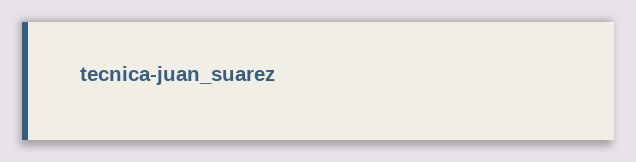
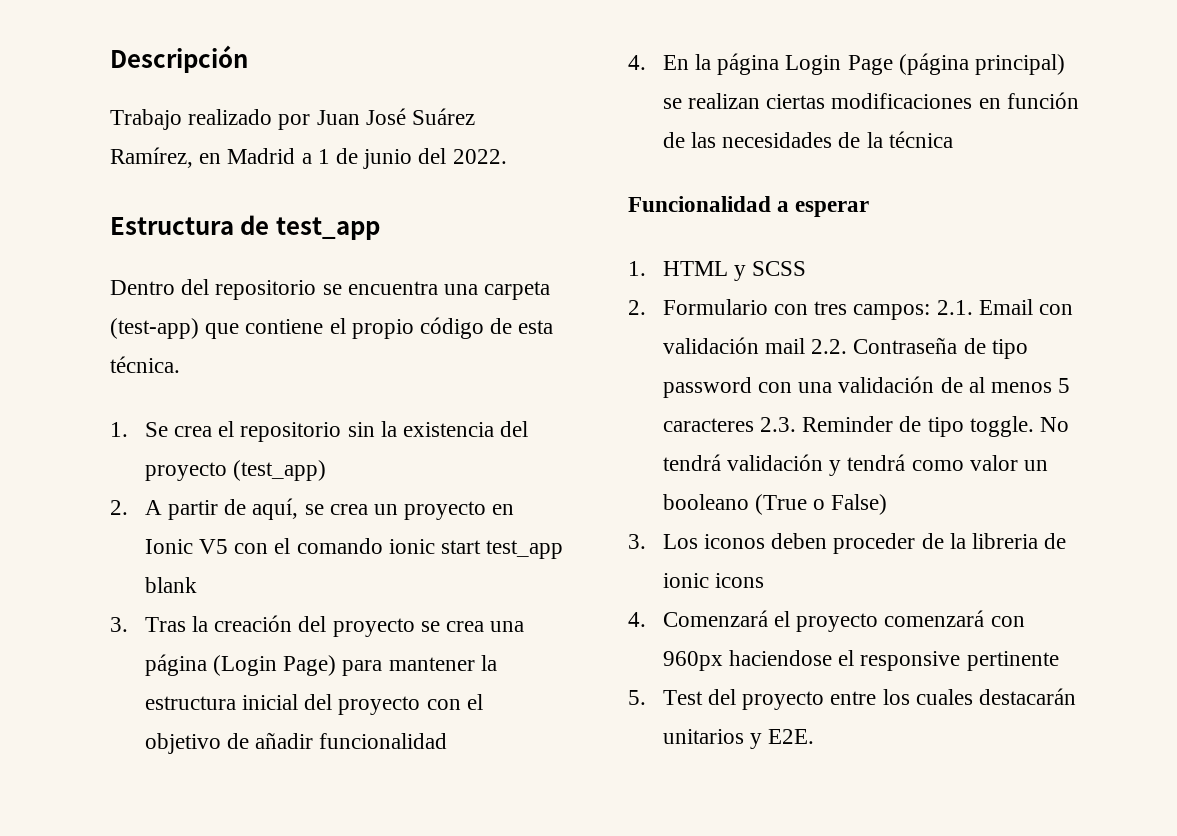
[80,66,275,85] tecnica-juan_suarez -> [110,45,248,73] [110,108,476,130] [110,147,507,169] [110,215,380,240] [110,279,551,300] [110,317,554,339] [110,356,180,373] [110,421,529,442] [144,460,326,481] [110,498,515,520] [144,538,564,559] [144,577,197,593] [110,615,525,637] [144,654,497,676] [144,694,483,715] [144,732,448,754] [628,53,1066,75] [662,92,1079,109] [662,131,953,148] [628,196,870,217] [628,261,807,281] [628,299,1074,320] [662,337,1028,359] [662,376,1071,398] [662,416,1070,437] [662,454,1049,476] [662,494,888,515] [628,533,1067,554] [662,573,764,588] [628,610,1025,632] [662,650,1059,671] [628,688,1077,710] [662,729,815,749] Descripción // Trabajo realizado por Juan José Suárez Ramírez, en Madrid a 1 de junio del 2022. // Estructura de test_app // Dentro del repositorio se encuentra una carpeta (test-app) que contiene el propio código de esta técnica. // 1. Se crea el repositorio sin la existencia del proyecto (test_app) // 2. A partir de aquí, se crea un proyecto en Ionic V5 con el comando ionic start test_app blank // 3. Tras la creación del proyecto se crea una página (Login Page) para mantener la estructura inicial del proyecto con el objetivo de añadir funcionalidad // 4. En la página Login Page (página principal) se realizan ciertas modificaciones en función de las necesidades de la técnica // Funcionalidad a esperar // 1. HTML y SCSS // 2. Formulario con tres campos: 2.1. Email con validación mail 2.2. Contraseña de tipo password con una validación de al menos 5 caracteres 2.3. Reminder de tipo toggle. No tendrá validación y tendrá como valor un booleano (True o False) // 3. Los iconos deben proceder de la libreria de ionic icons // 4. Comenzará el proyecto comenzará con 960px haciendose el responsive pertinente // 5. Test del proyecto entre los cuales destacarán unitarios y E2E.

